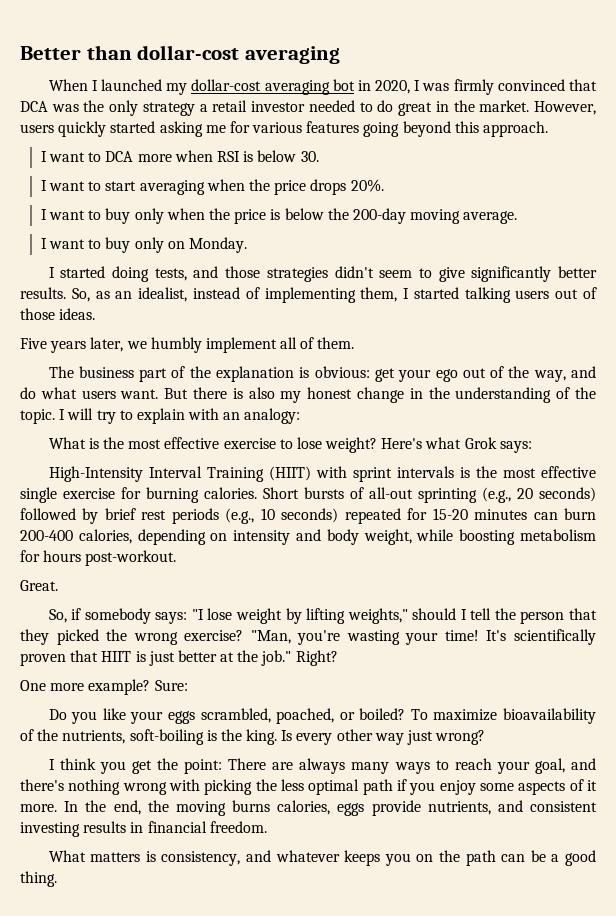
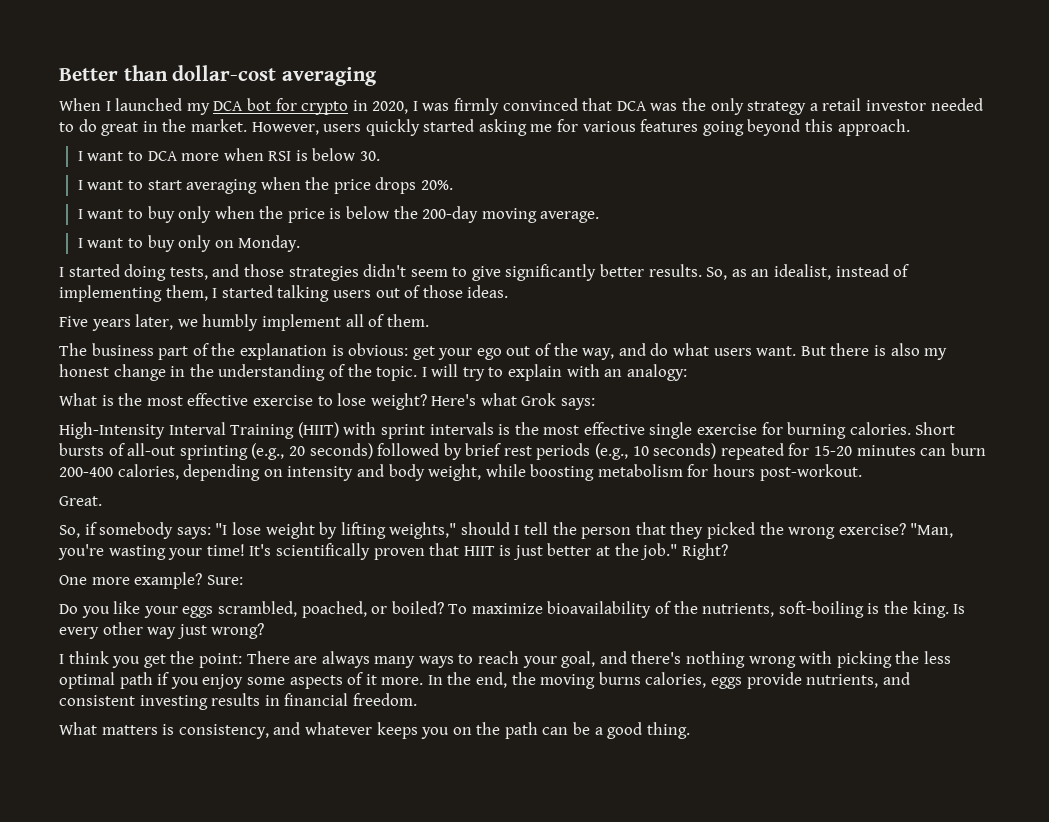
[191,79,355,95] dollar-cost averaging bot -> [213,98,349,115] DCA bot for crypto

